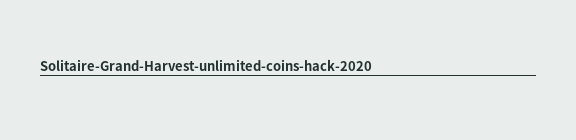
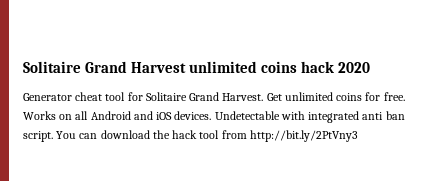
[40,59,372,71] Solitaire-Grand-Harvest-unlimited-coins-hack-2020 -> [23,61,371,73] [23,92,405,101] [23,111,405,123] [23,130,358,142] Solitaire Grand Harvest unlimited coins hack 2020 // Generator cheat tool for Solitaire Grand Harvest. Get unlimited coins for free. Works on all Android and iOS devices. Undetectable with integrated anti ban script. You can download the hack tool from http://bit.ly/2PtVny3

